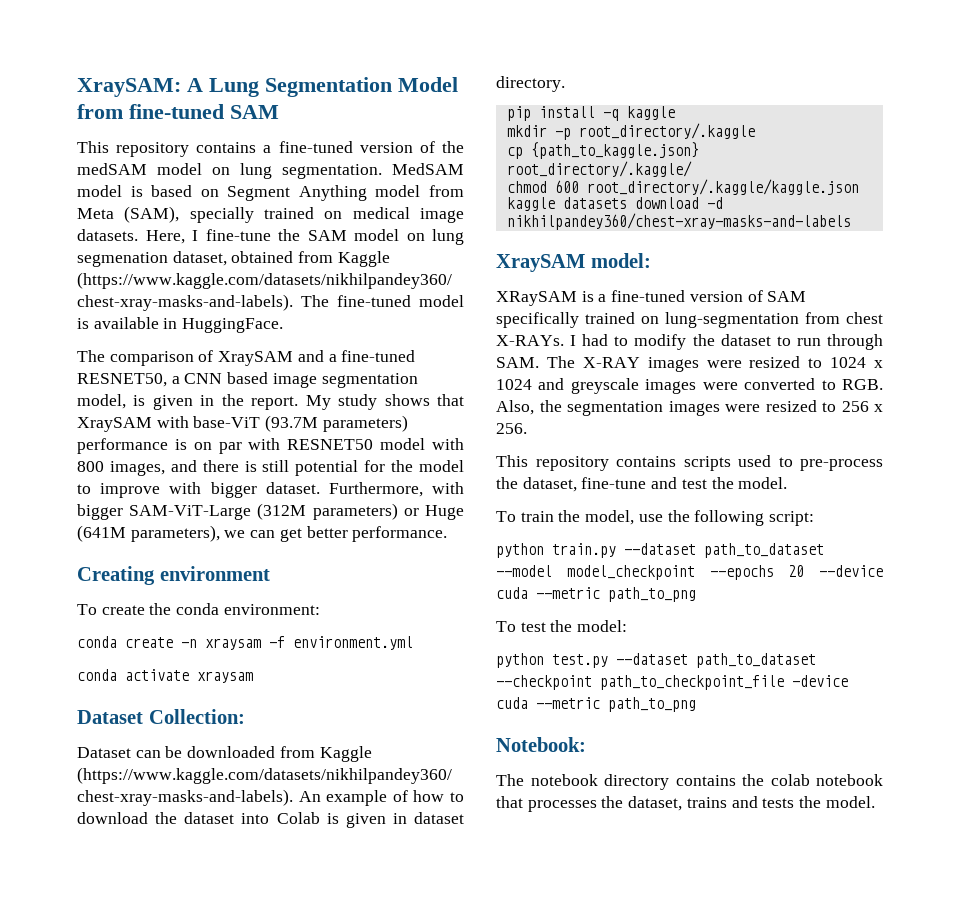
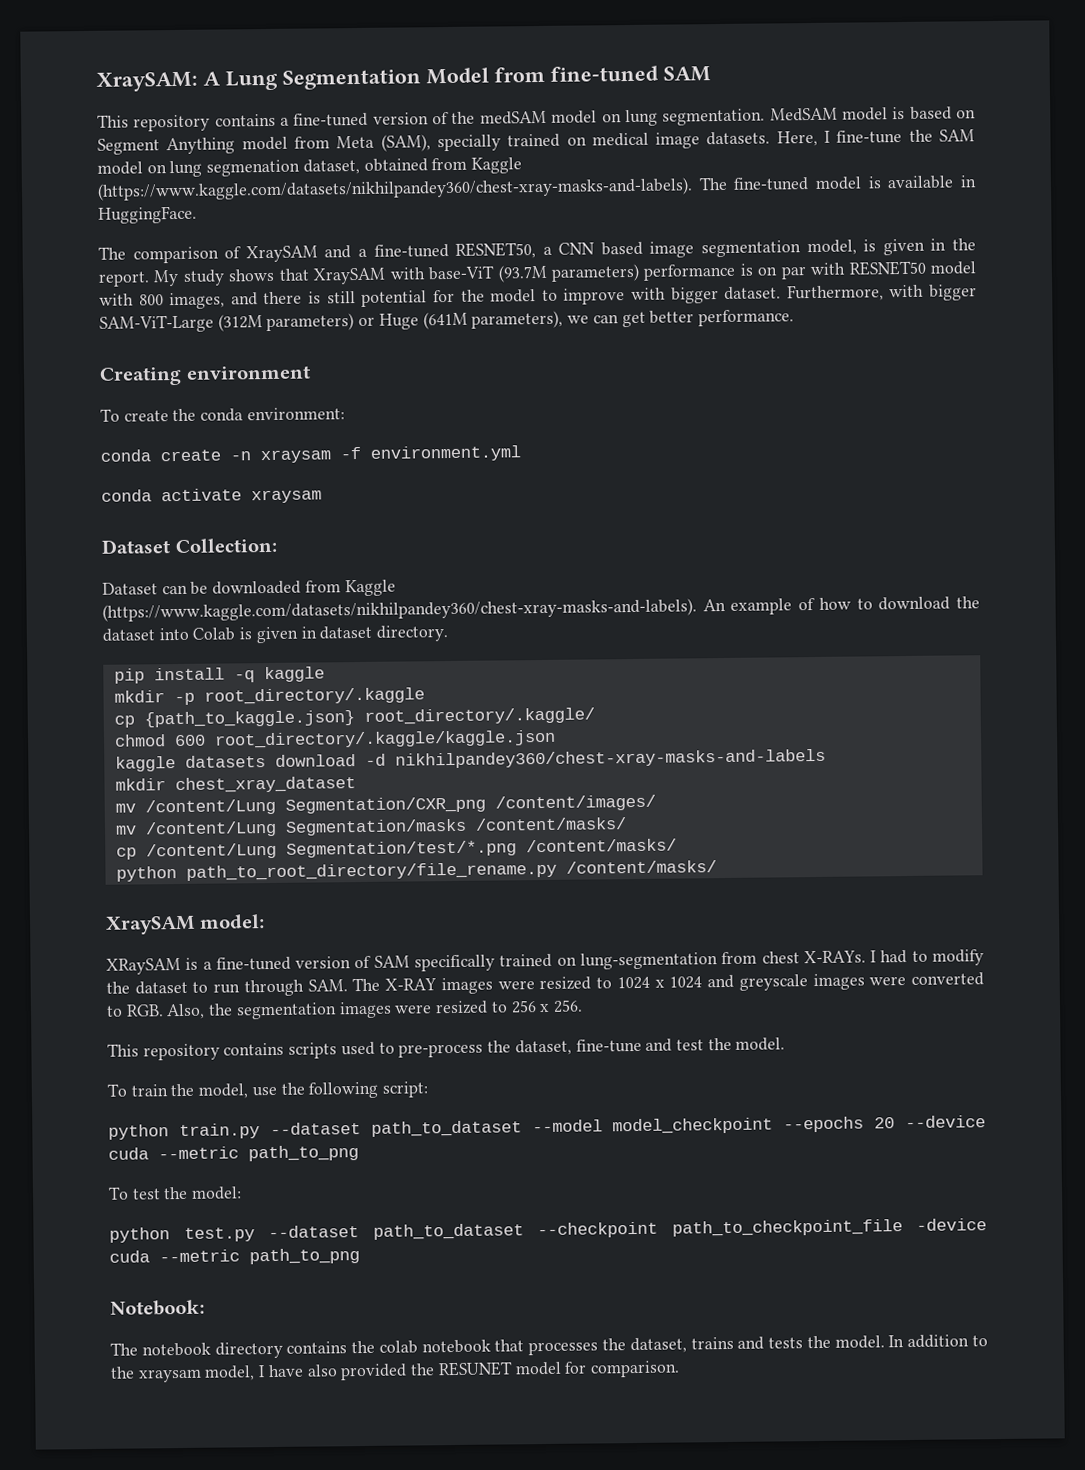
(851, 221) none -> [114,776,356,794] [114,794,656,816] [114,817,627,838] [115,838,677,860] [115,860,717,882] // mkdir chest_xray_dataset // mv /content/Lung Segmentation/CXR_png /content/images/ // mv /content/Lung Segmentation/masks /content/masks/ // cp /content/Lung Segmentation/test/*.png /content/masks/ // python path_to_root_directory/file_rename.py /content/masks/
(875, 802) none -> [888,1334,989,1349] [110,1360,680,1383] In addition to the xraysam model, I have also provided the RESUNET model for comparison.

